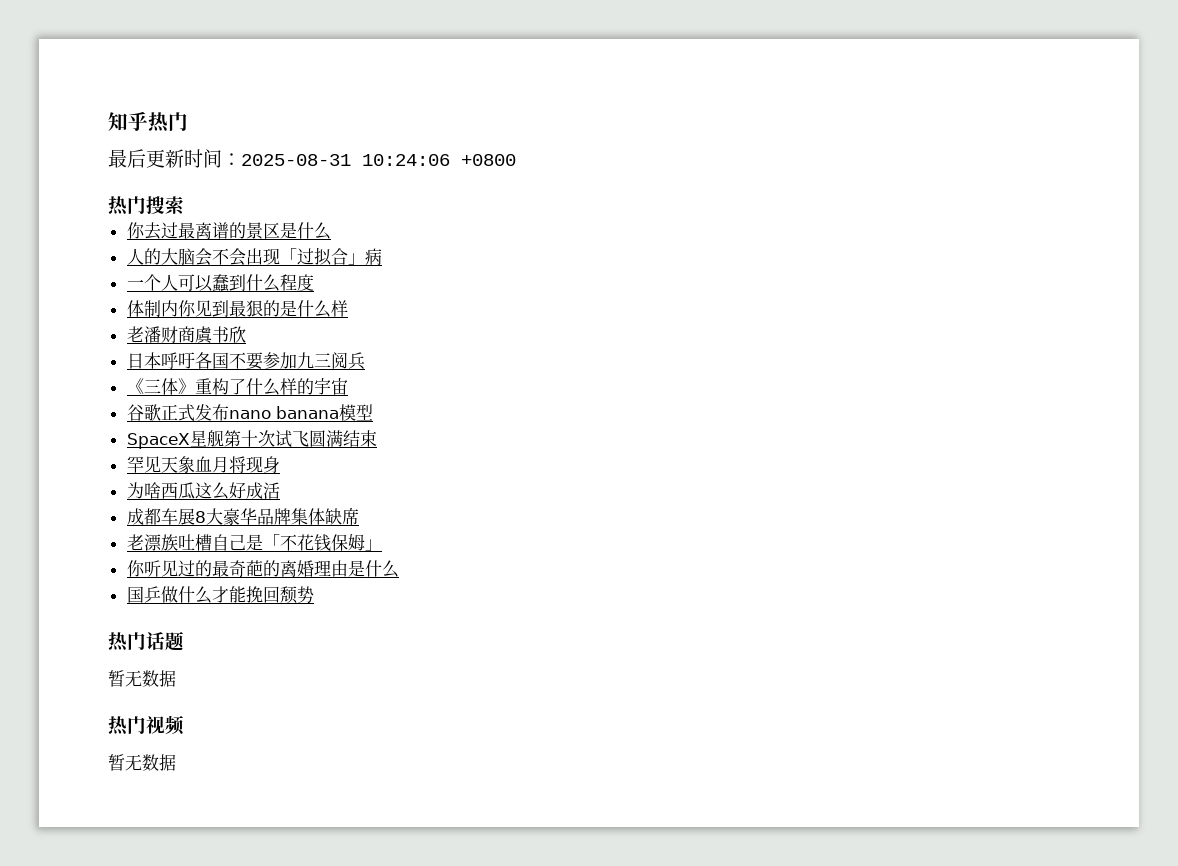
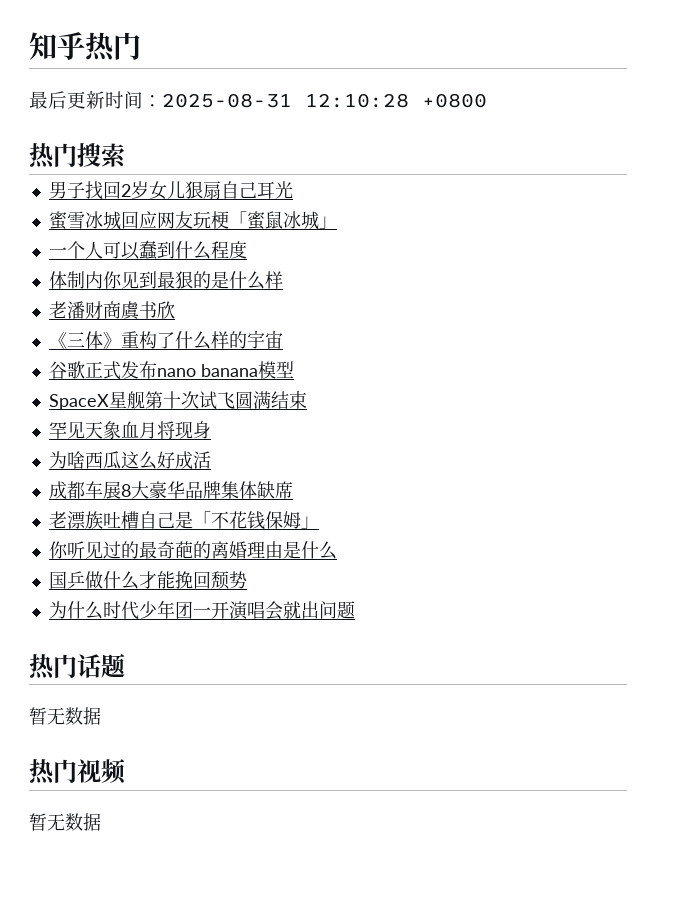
[362,154,450,166] 10:24:06 -> [305,93,409,108] 12:10:28
[126,222,331,240] [126,247,382,266] 你去过最离谱的景区是什么 // 人的大脑会不会出现「过拟合」病 -> [48,181,293,200] [48,211,337,230] 男子找回2岁女儿狠扇自己耳光 // 蜜雪冰城回应网友玩梗「蜜鼠冰城」
[126,352,365,370] // 日本呼吁各国不要参加九三阅兵 -> (175, 310) none
(314, 594) none -> [48,600,355,620] // 为什么时代少年团一开演唱会就出问题

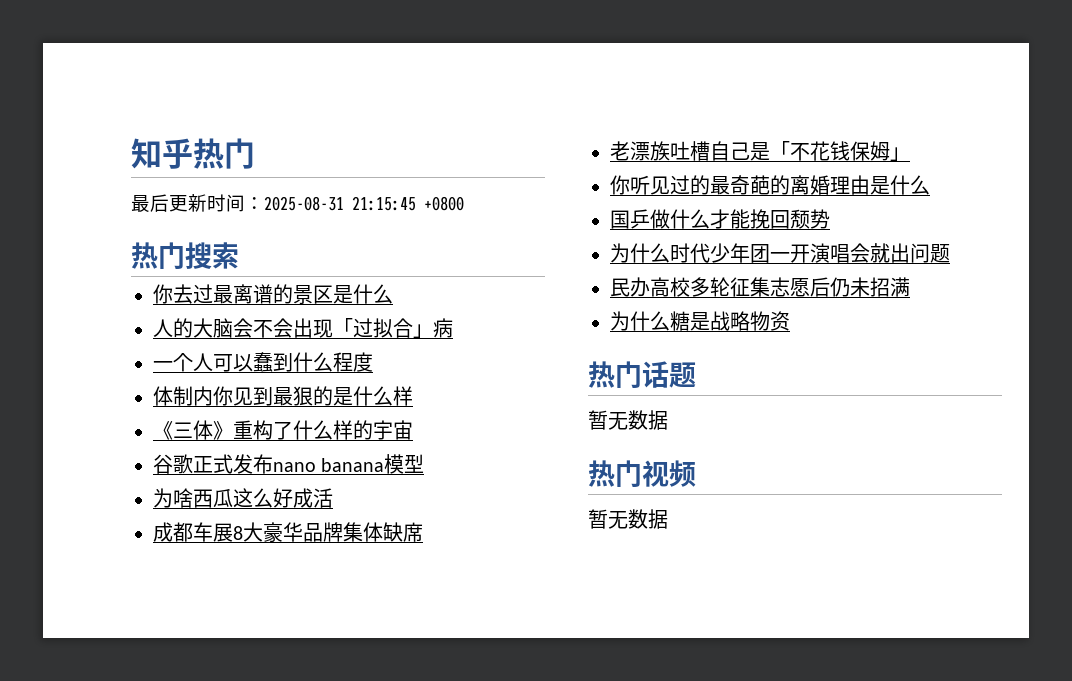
[305,93,409,108] 12:10:28 -> [352,196,416,211] 21:15:45
[48,181,293,200] [48,211,337,230] 男子找回2岁女儿狠扇自己耳光 // 蜜雪冰城回应网友玩梗「蜜鼠冰城」 -> [153,284,393,304] [153,318,453,338] 你去过最离谱的景区是什么 // 人的大脑会不会出现「过拟合」病
[48,301,175,320] // 老潘财商虞书欣 -> (413, 396) none
[48,391,307,410] [48,421,211,439] // SpaceX星舰第十次试飞圆满结束 // 罕见天象血月将现身 -> (425, 463) none
(355, 610) none -> [610,277,910,297] [610,311,790,331] // 民办高校多轮征集志愿后仍未招满 // 为什么糖是战略物资

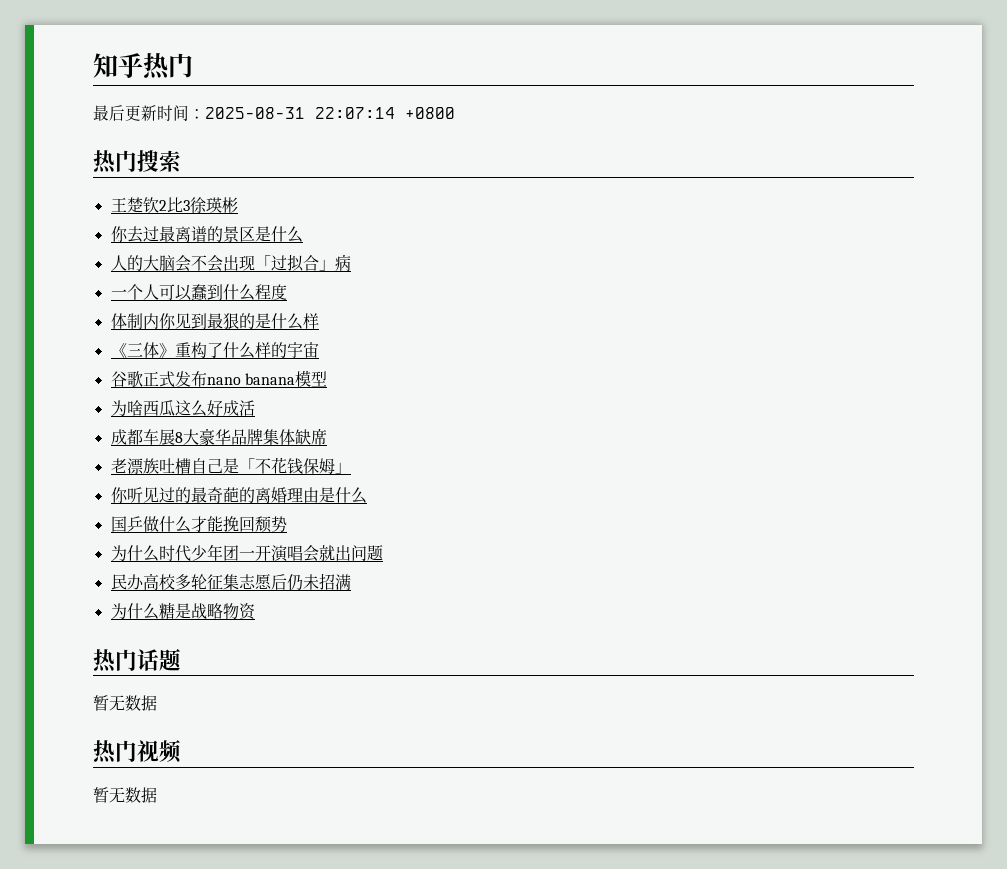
[352,196,416,211] 21:15:45 -> [315,107,395,119] 22:07:14
(239, 255) none -> [110,197,238,214] // 王楚钦2比3徐瑛彬

